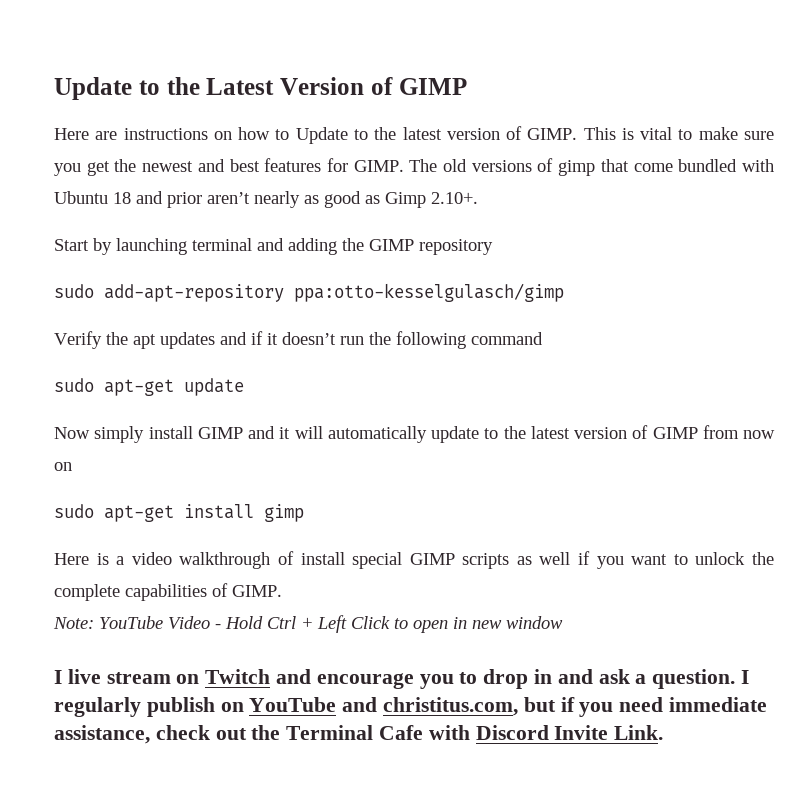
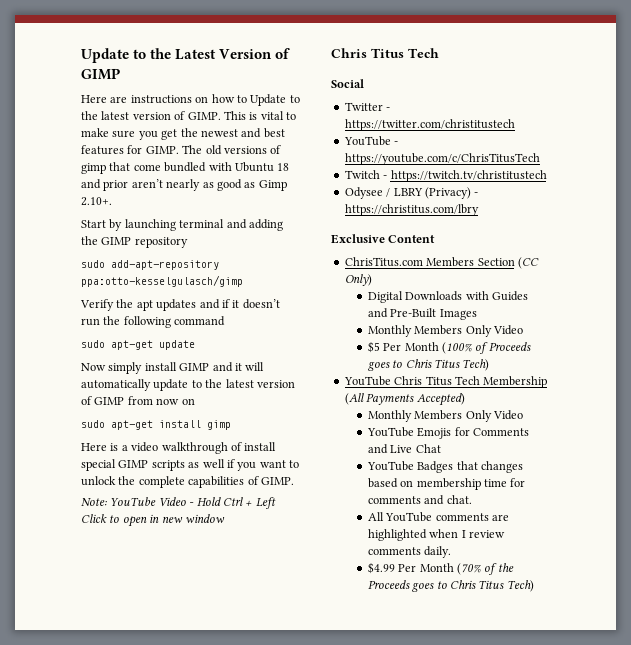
[54,669,750,689] [54,697,768,717] [54,725,664,744] I live stream on Twitch and encourage you to drop in and ask a question. I regularly publish on YouTube and christitus.com, but if you need immediate assistance, check out the Terminal Cafe with Discord Invite Link. -> [331,48,439,58] [331,79,364,88] [344,102,391,111] [344,119,515,131] [343,136,399,146] [344,153,540,165] [344,170,547,182] [344,187,479,199] [344,204,479,216] [331,234,436,244] [344,257,539,269] [344,274,372,286] [367,291,528,303] [367,308,477,320] [367,325,523,337] [367,341,531,354] [367,359,490,371] [343,376,548,388] [344,393,465,406] [367,410,523,422] [366,427,529,439] [367,444,441,454] [366,461,523,473] [367,478,526,490] [367,495,472,505] [367,512,509,522] [367,529,505,541] [367,546,452,558] [367,562,514,575] [367,580,534,592] Chris Titus Tech // Social // Twitter - https://twitter.com/christitustech // YouTube - https://youtube.com/c/ChrisTitusTech // Twitch - https://twitch.tv/christitustech // Odysee / LBRY (Privacy) - https://christitus.com/lbry // Exclusive Content // ChrisTitus.com Members Section (CC Only) // Digital Downloads with Guides and Pre-Built Images // Monthly Members Only Video // $5 Per Month (100% of Proceeds goes to Chris Titus Tech) // YouTube Chris Titus Tech Membership (All Payments Accepted) // Monthly Members Only Video // YouTube Emojis for Comments and Live Chat // YouTube Badges that changes based on membership time for comments and chat. // All YouTube comments are highlighted when I review comments daily. // $4.99 Per Month (70% of the Proceeds goes to Chris Titus Tech)

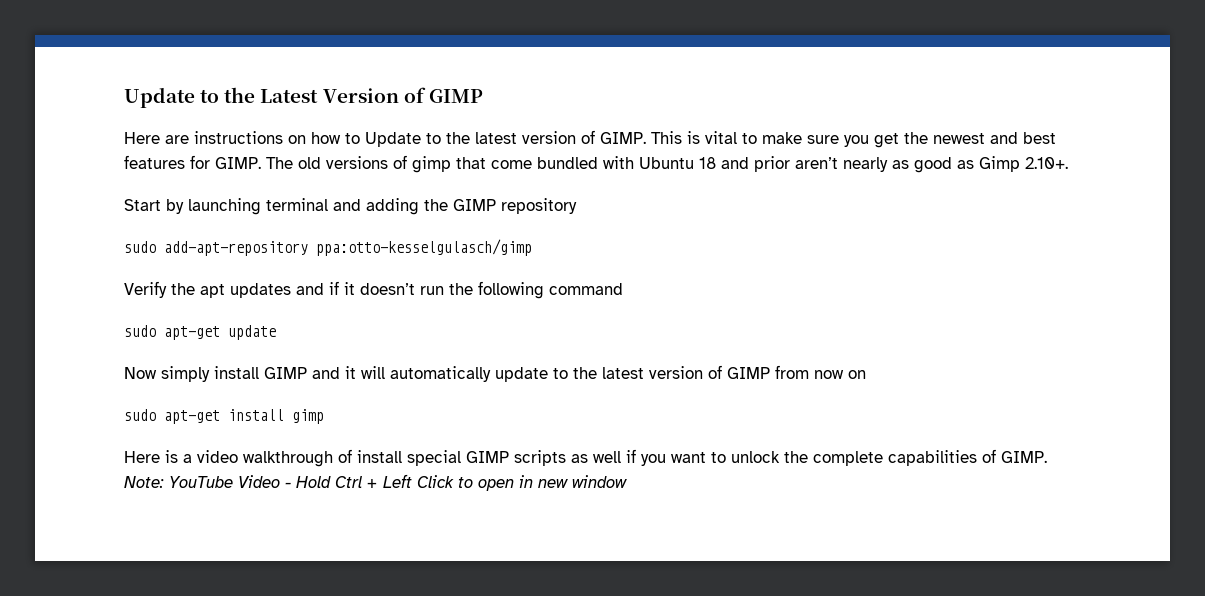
[331,48,439,58] [331,79,364,88] [344,102,391,111] [344,119,515,131] [343,136,399,146] [344,153,540,165] [344,170,547,182] [344,187,479,199] [344,204,479,216] [331,234,436,244] [344,257,539,269] [344,274,372,286] [367,291,528,303] [367,308,477,320] [367,325,523,337] [367,341,531,354] [367,359,490,371] [343,376,548,388] [344,393,465,406] [367,410,523,422] [366,427,529,439] [367,444,441,454] [366,461,523,473] [367,478,526,490] [367,495,472,505] [367,512,509,522] [367,529,505,541] [367,546,452,558] [367,562,514,575] [367,580,534,592] // Chris Titus Tech // Social // Twitter - https://twitter.com/christitustech // YouTube - https://youtube.com/c/ChrisTitusTech // Twitch - https://twitch.tv/christitustech // Odysee / LBRY (Privacy) - https://christitus.com/lbry // Exclusive Content // ChrisTitus.com Members Section (CC Only) // Digital Downloads with Guides and Pre-Built Images // Monthly Members Only Video // $5 Per Month (100% of Proceeds goes to Chris Titus Tech) // YouTube Chris Titus Tech Membership (All Payments Accepted) // Monthly Members Only Video // YouTube Emojis for Comments and Live Chat // YouTube Badges that changes based on membership time for comments and chat. // All YouTube comments are highlighted when I review comments daily. // $4.99 Per Month (70% of the Proceeds goes to Chris Titus Tech) -> (627, 481) none

